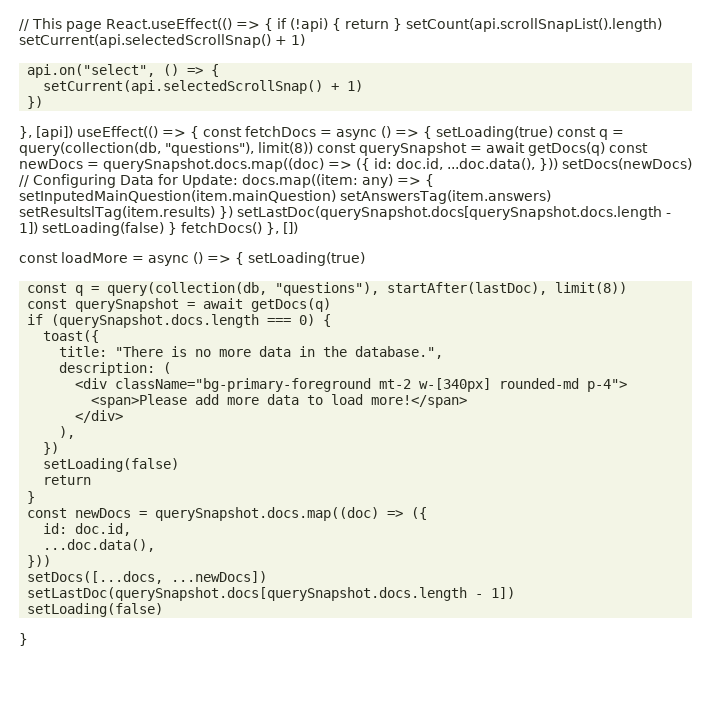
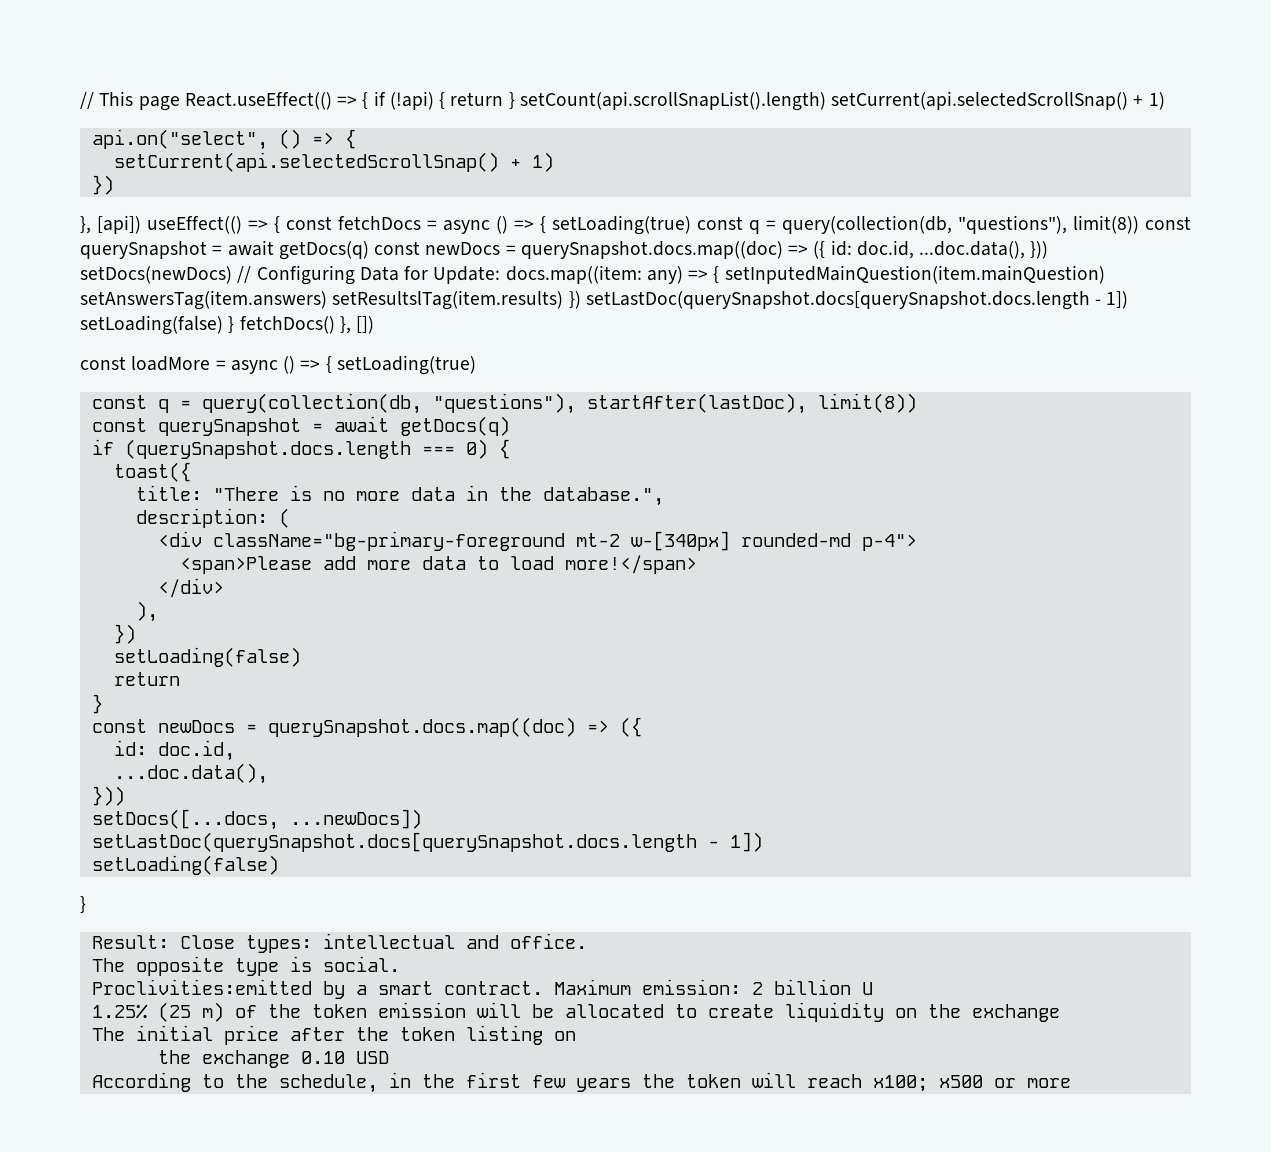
(28, 639) none -> [91,933,587,953] [91,956,400,976] [91,979,873,999] [91,1002,1060,1022] [91,1025,576,1045] [157,1050,389,1068] [91,1072,1071,1093] // Result: Close types: intellectual and office. // The opposite type is social. // Proclivities:emitted by a smart contract. Maximum emission: 2 billion U // 1.25% (25 m) of the token emission will be allocated to create liquidity on the exchange // The initial price after the token listing on // the exchange 0.10 USD // According to the schedule, in the first few years the token will reach x100; x500 or more

